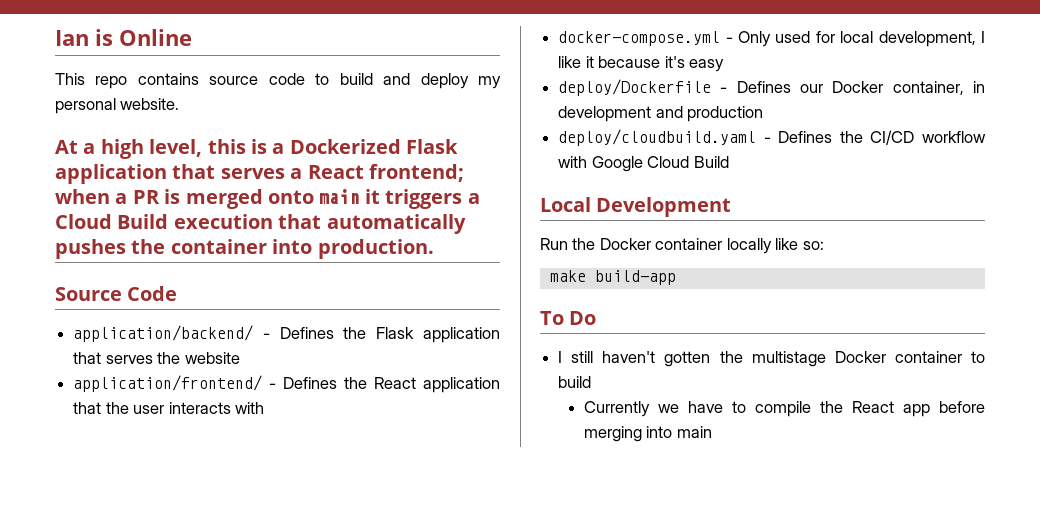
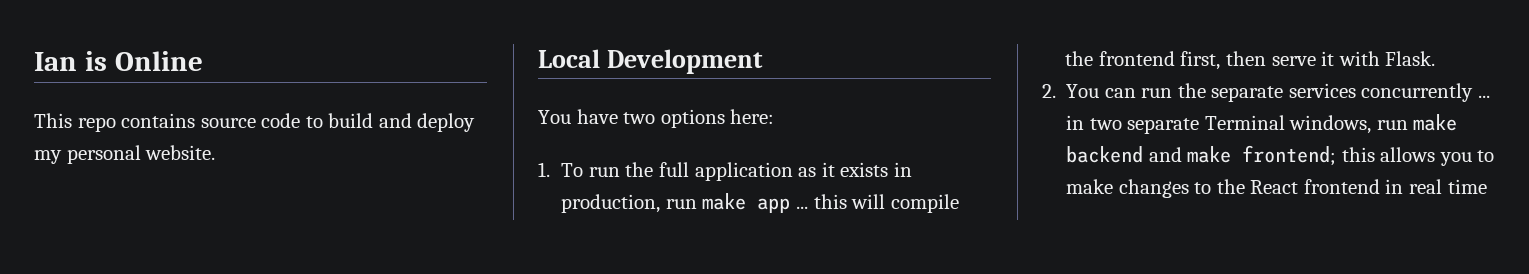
[55,139,459,159] [55,164,464,184] [55,189,480,209] [55,214,466,234] [55,239,434,259] [55,286,178,301] [73,325,500,343] [73,352,240,364] [73,375,501,393] [73,402,264,414] [558,31,985,47] [558,56,724,72] [558,79,985,96] [558,106,764,122] [558,129,986,146] [558,156,729,172] [540,197,732,217] [540,238,824,254] [549,270,676,285] [540,311,597,325] [558,351,985,367] [558,376,592,388] [584,401,986,417] [584,426,712,442] At a high level, this is a Dockerized Flask application that serves a React frontend; when a PR is merged onto main it triggers a Cloud Build execution that automatically pushes the container into production. // Source Code // application/backend/ - Defines the Flask application that serves the website // application/frontend/ - Defines the React application that the user interacts with // docker-compose.yml - Only used for local development, I like it because it's easy // deploy/Dockerfile - Defines our Docker container, in development and production // deploy/cloudbuild.yaml - Defines the CI/CD workflow with Google Cloud Build // Local Development // Run the Docker container locally like so: // make build-app // To Do // I still haven't gotten the multistage Docker container to build // Currently we have to compile the React app before merging into main -> [538,49,763,74] [538,109,775,128] [538,162,912,181] [561,193,959,213] [1065,51,1436,70] [1042,83,1490,102] [1066,114,1458,134] [1066,145,1495,166] [1066,179,1487,198] Local Development // You have two options here: // 1. To run the full application as it exists in production, run make app ... this will compile the frontend first, then serve it with Flask. // 2. You can run the separate services concurrently ... in two separate Terminal windows, run make backend and make frontend; this allows you to make changes to the React frontend in real time

